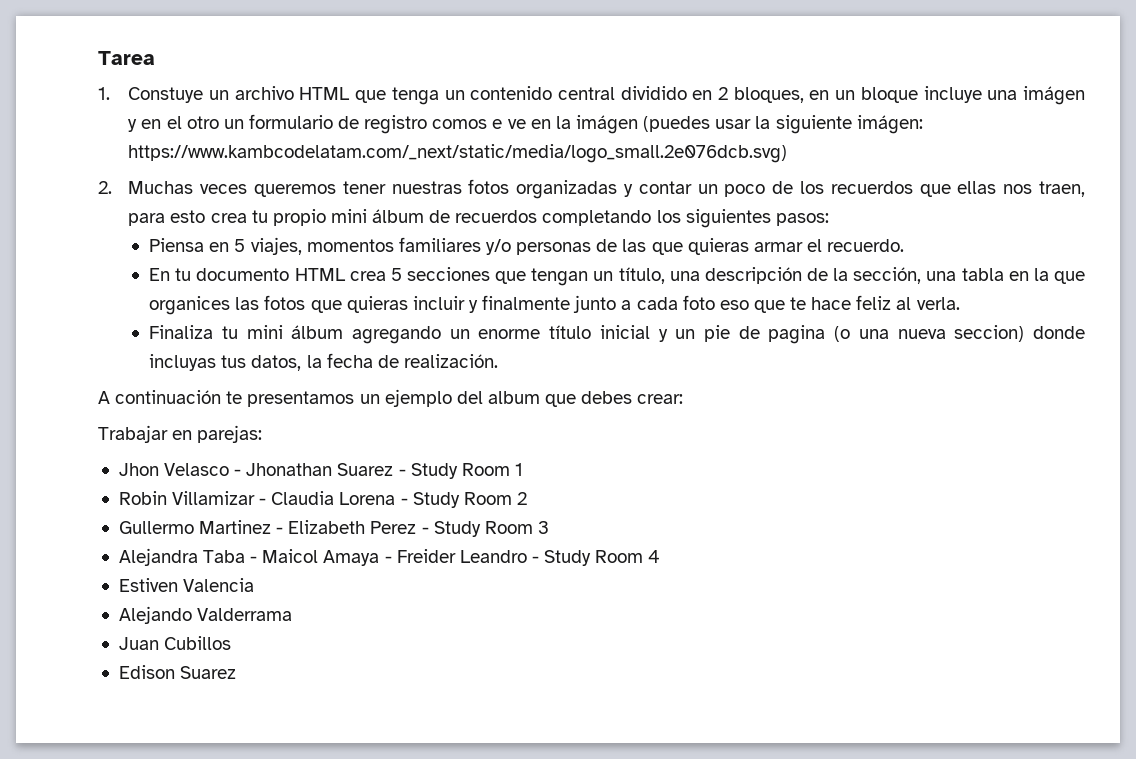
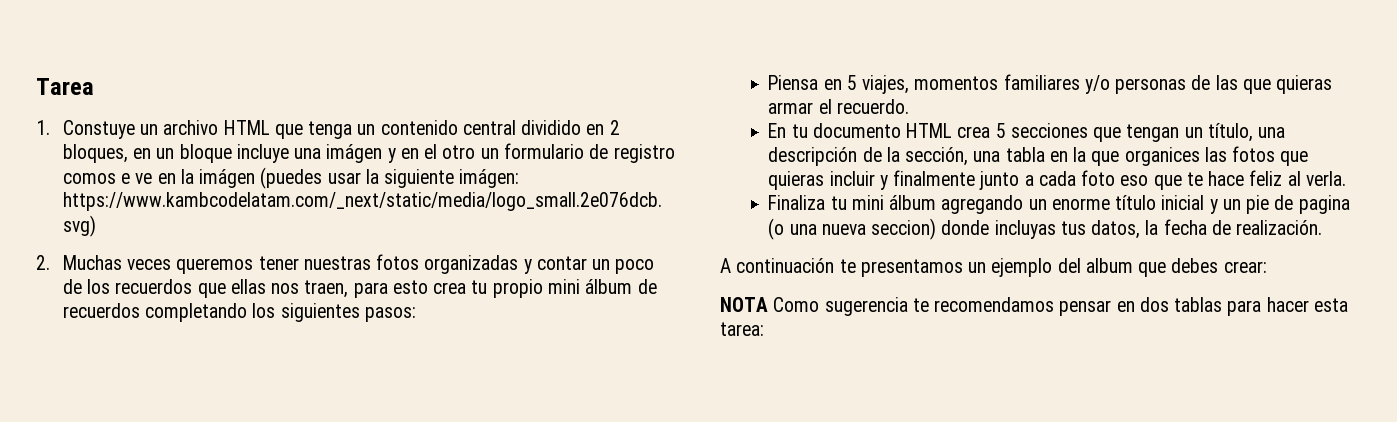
[98,425,263,443] [118,463,523,479] [118,491,527,508] [118,520,549,537] [118,548,661,566] [118,578,255,592] [118,606,293,624] [118,636,232,650] [118,665,237,679] Trabajar en parejas: // Jhon Velasco - Jhonathan Suarez - Study Room 1 // Robin Villamizar - Claudia Lorena - Study Room 2 // Gullermo Martinez - Elizabeth Perez - Study Room 3 // Alejandra Taba - Maicol Amaya - Freider Leandro - Study Room 4 // Estiven Valencia // Alejando Valderrama // Juan Cubillos // Edison Suarez -> [720,297,1348,316] [720,322,764,336] NOTA Como sugerencia te recomendamos pensar en dos tablas para hacer esta tarea:

